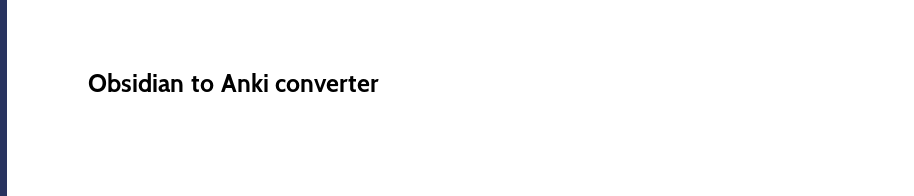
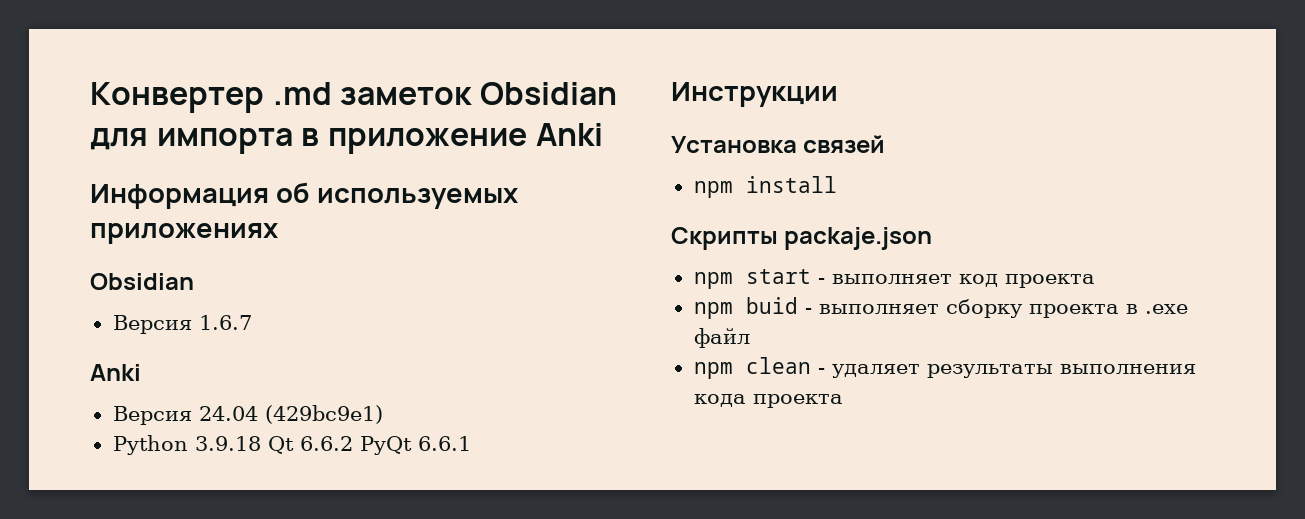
[88,73,380,92] Obsidian to Anki converter -> [90,82,617,113] [90,123,603,154] [90,182,518,209] [90,223,278,244] [90,273,194,290] [112,315,252,334] [90,364,141,381] [112,405,383,425] [112,435,471,455] [671,82,838,107] [671,135,886,153] [693,176,837,198] [671,227,933,250] [693,269,1095,289] [693,297,1188,319] [693,328,750,348] [693,357,1196,379] [693,394,843,408] Конвертер .md заметок Obsidian для импорта в приложение Anki // Информация об используемых приложениях // Obsidian // Версия 1.6.7 // Anki // Версия 24.04 (429bc9e1) // Python 3.9.18 Qt 6.6.2 PyQt 6.6.1 // Инструкции // Установка связей // npm install // Скрипты packaje.json // npm start - выполняет код проекта // npm buid - выполняет сборку проекта в .exe файл // npm clean - удаляет результаты выполнения кода проекта

